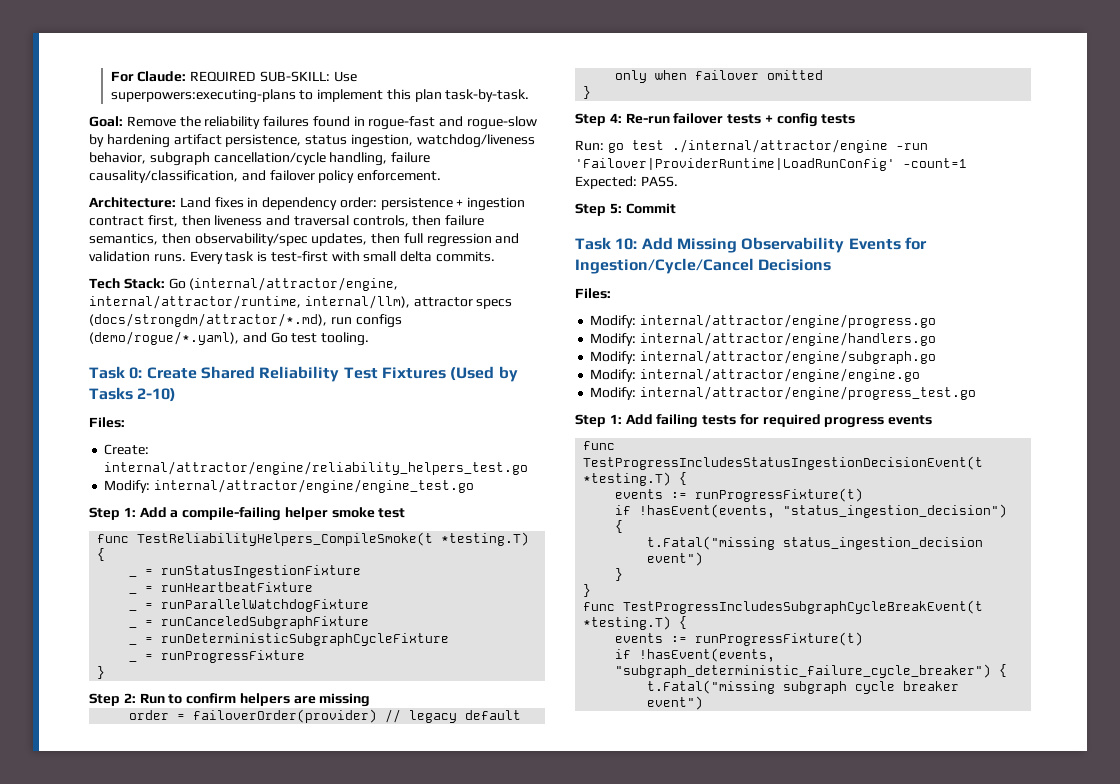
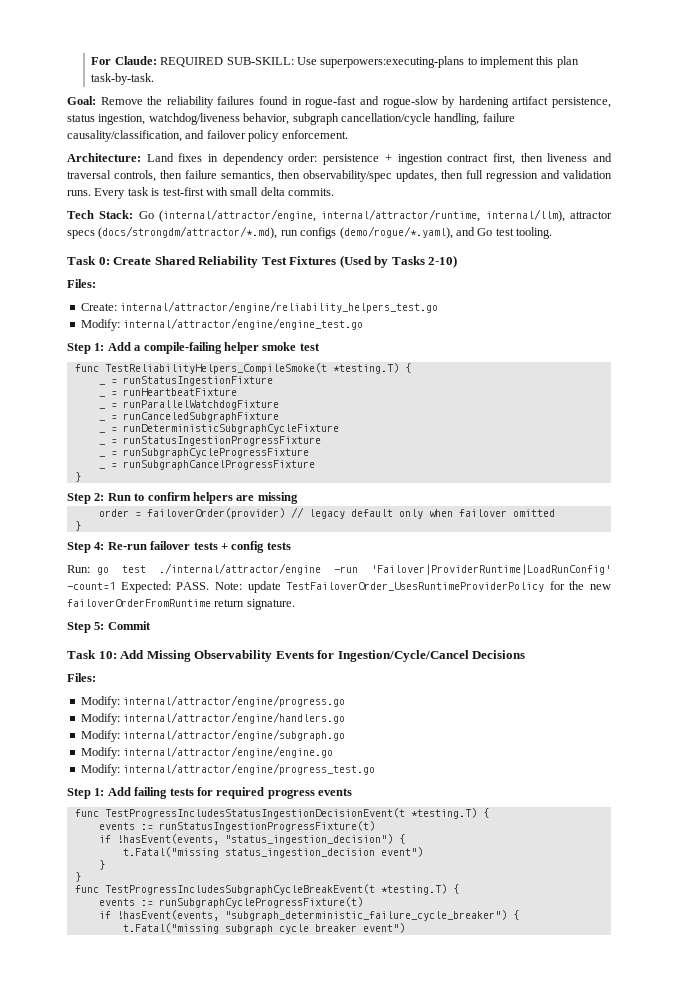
[161,650,306,663] runProgressFixture -> [122,436,321,446] [98,456,105,457] [110,448,309,458] [98,468,105,469] [110,460,315,470] runStatusIngestionProgressFixture // _ = runSubgraphCycleProgressFixture // _ = runSubgraphCancelProgressFixture
(678, 181) none -> [214,581,611,593] [67,599,295,610] Note: update TestFailoverOrder_UsesRuntimeProviderPolicy for the new failoverOrderFromRuntime return signature.
[695,488,864,502] runProgressFixture(t) -> [158,821,375,832] runStatusIngestionProgressFixture(t)
[695,632,864,646] runProgressFixture(t) -> [158,897,363,908] runSubgraphCycleProgressFixture(t)

